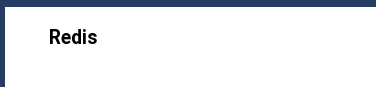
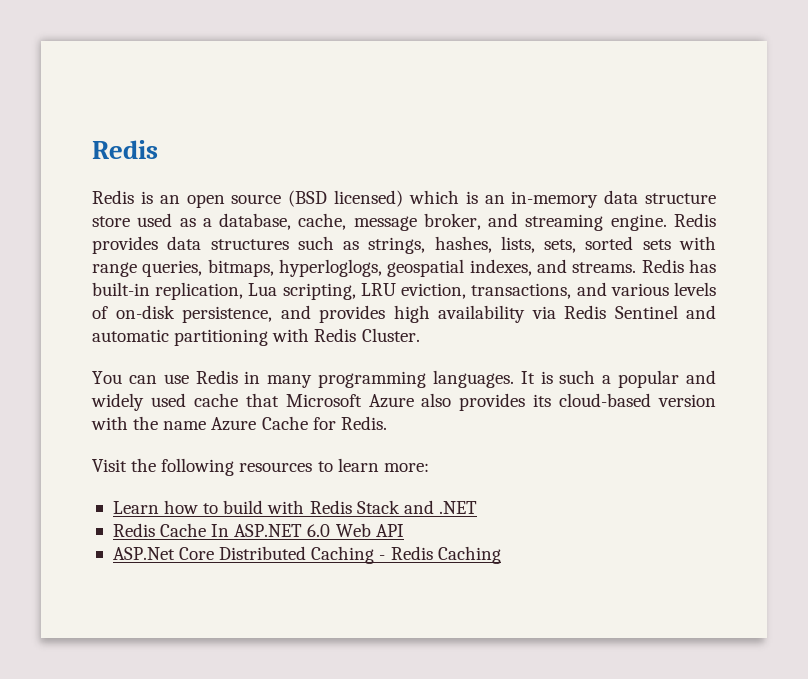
[49,29,98,44] Redis -> [92,140,158,159] [92,190,716,208] [92,213,716,231] [92,236,716,254] [92,259,716,277] [92,282,716,300] [92,305,716,323] [92,328,420,346] [92,370,716,388] [91,393,716,411] [91,416,387,431] [92,458,429,476] [112,500,477,514] [112,523,404,537] [112,546,501,564] Redis // Redis is an open source (BSD licensed) which is an in-memory data structure store used as a database, cache, message broker, and streaming engine. Redis provides data structures such as strings, hashes, lists, sets, sorted sets with range queries, bitmaps, hyperloglogs, geospatial indexes, and streams. Redis has built-in replication, Lua scripting, LRU eviction, transactions, and various levels of on-disk persistence, and provides high availability via Redis Sentinel and automatic partitioning with Redis Cluster. // You can use Redis in many programming languages. It is such a popular and widely used cache that Microsoft Azure also provides its cloud-based version with the name Azure Cache for Redis. // Visit the following resources to learn more: // Learn how to build with Redis Stack and .NET // Redis Cache In ASP.NET 6.0 Web API // ASP.Net Core Distributed Caching - Redis Caching

